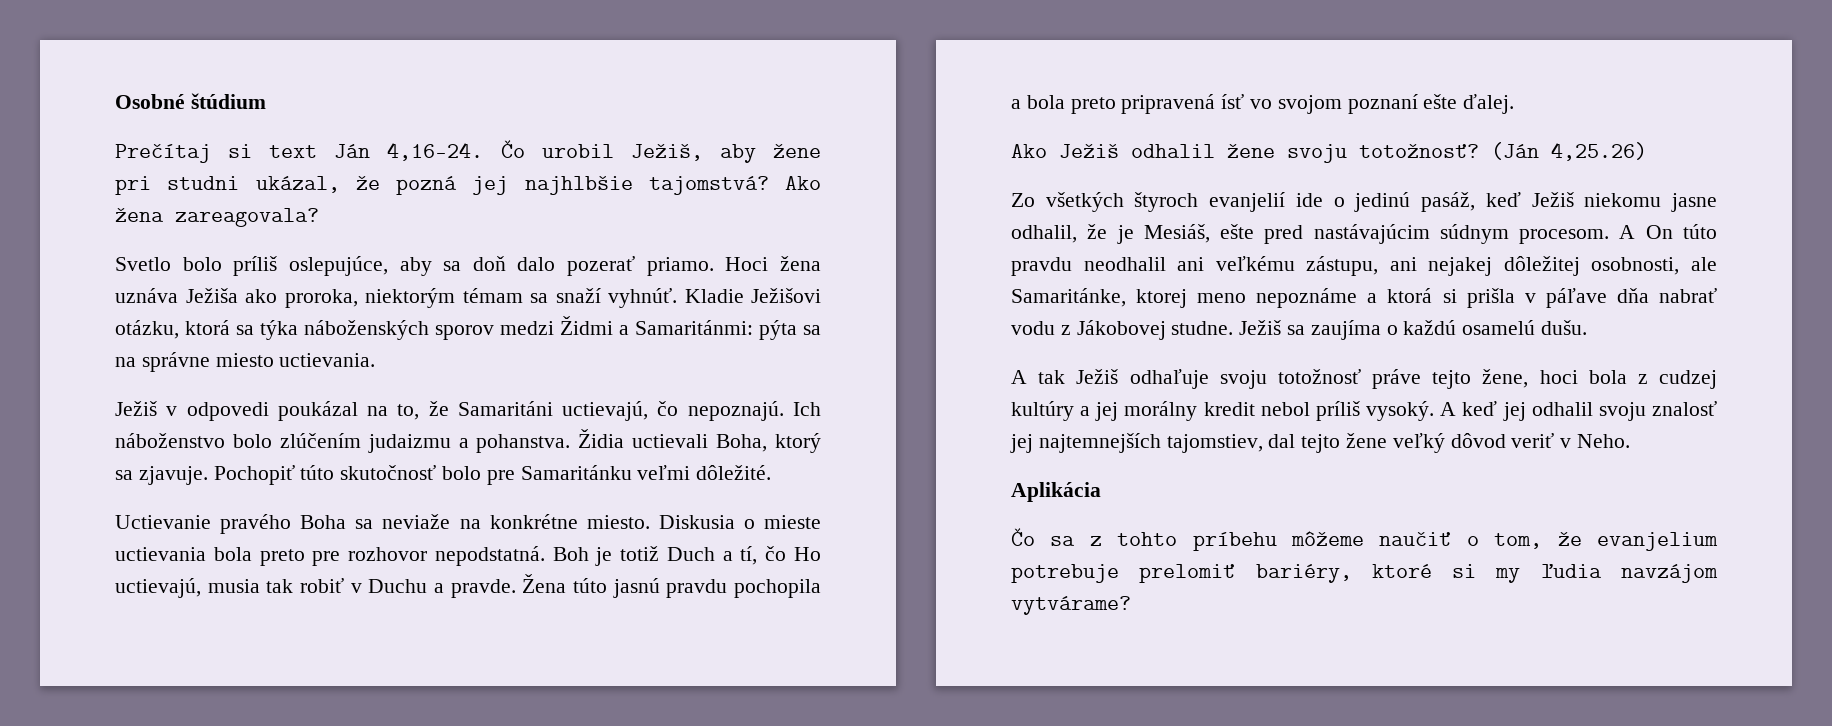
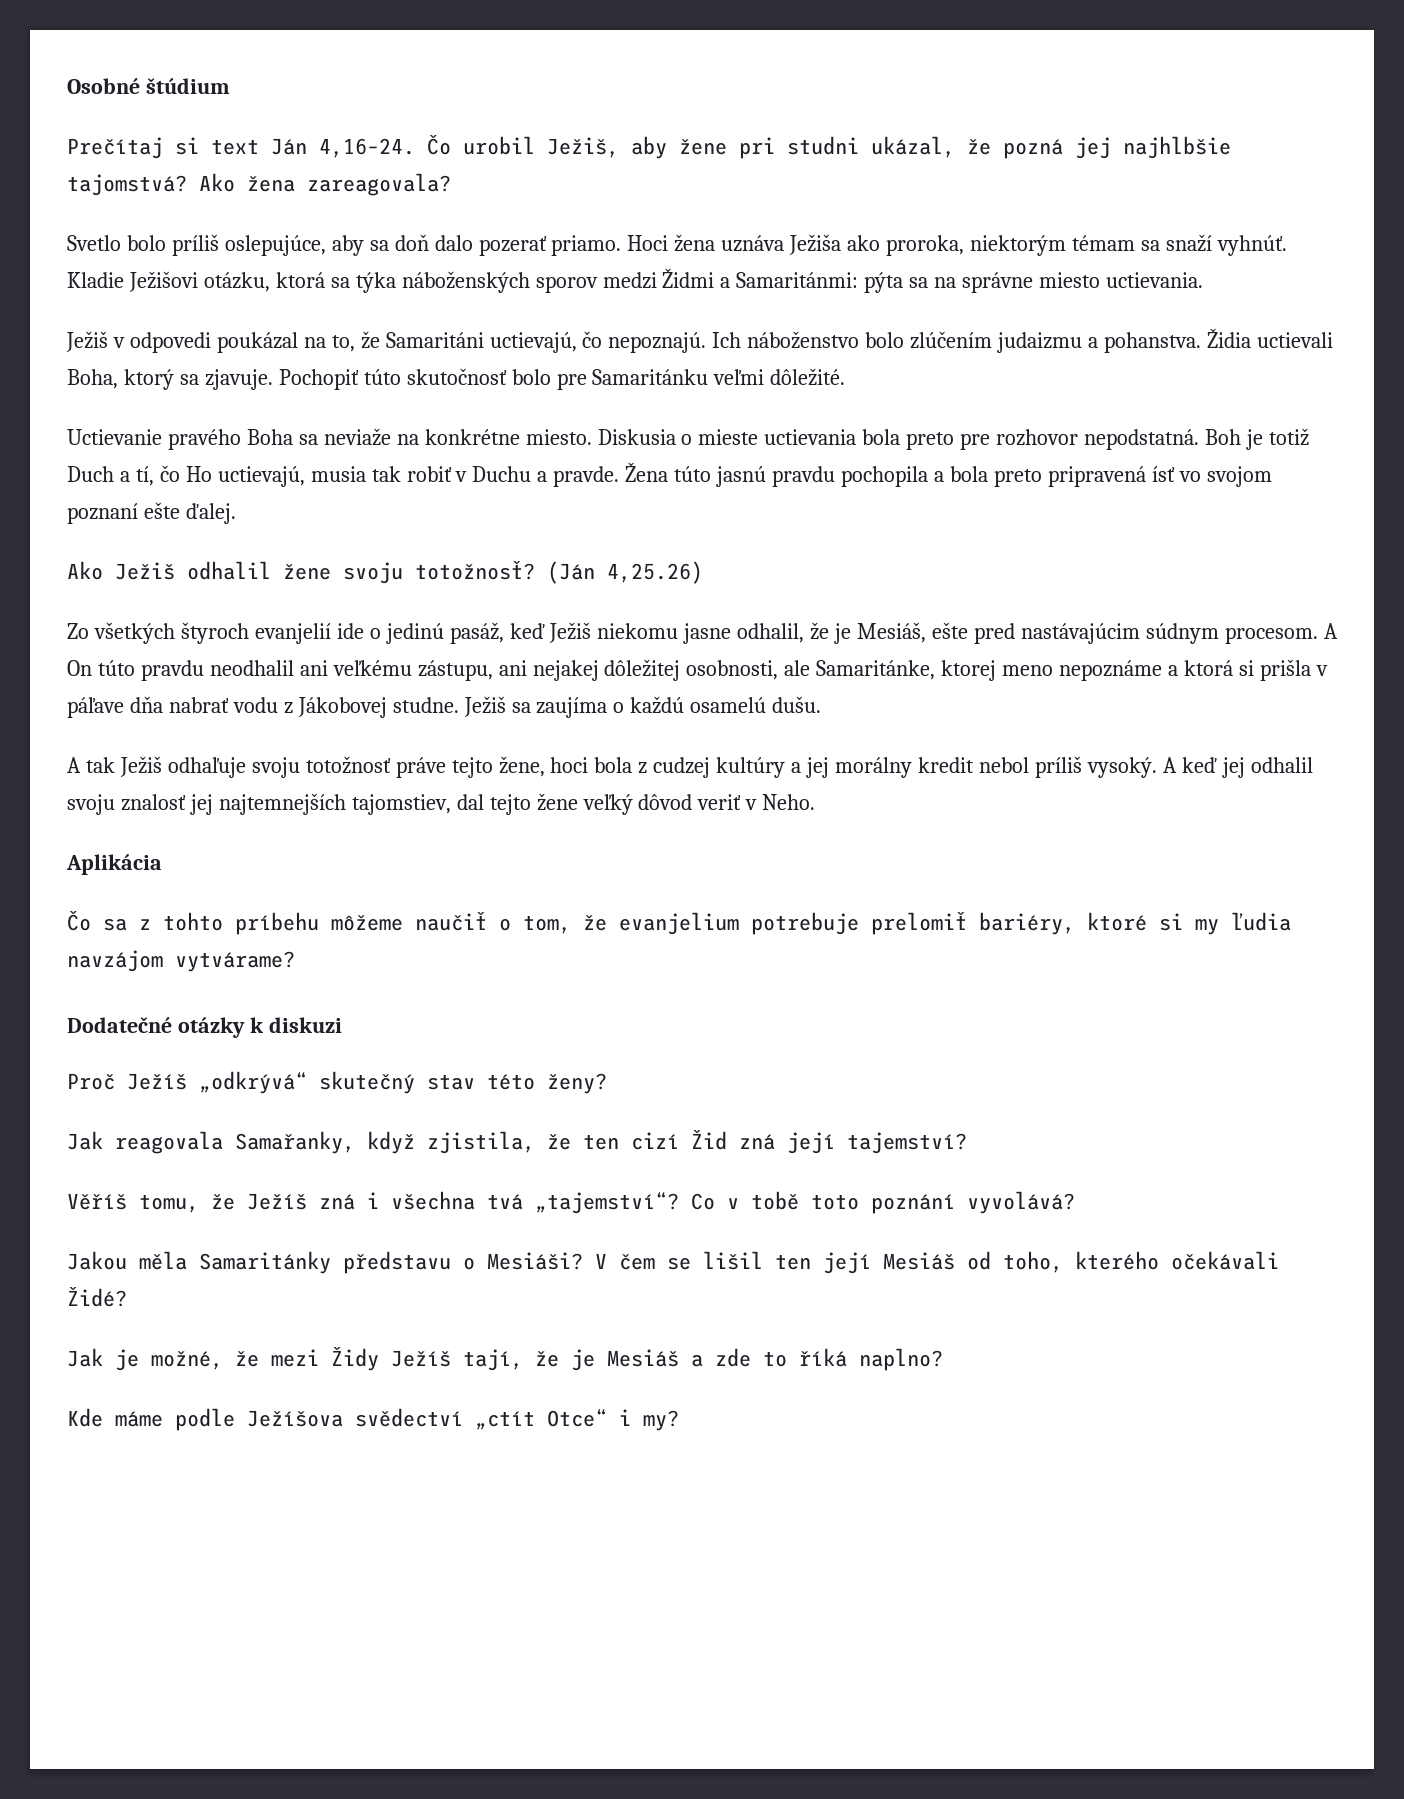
(1131, 605) none -> [67,1017,342,1038] [67,1071,607,1094] [67,1130,967,1154] [67,1191,1075,1214] [67,1251,1279,1274] [67,1287,127,1307] [67,1347,943,1371] [67,1408,679,1431] // Dodatečné otázky k diskuzi // Proč Ježíš „odkrývá“ skutečný stav této ženy? // Jak reagovala Samařanky, když zjistila, že ten cizí Žid zná její tajemství? // Věříš tomu, že Ježíš zná i všechna tvá „tajemství“? Co v tobě toto poznání vyvolává? // Jakou měla Samaritánky představu o Mesiáši? V čem se lišil ten její Mesiáš od toho, kterého očekávali Židé? // Jak je možné, že mezi Židy Ježíš tají, že je Mesiáš a zde to říká naplno? // Kde máme podle Ježíšova svědectví „ctít Otce“ i my?

